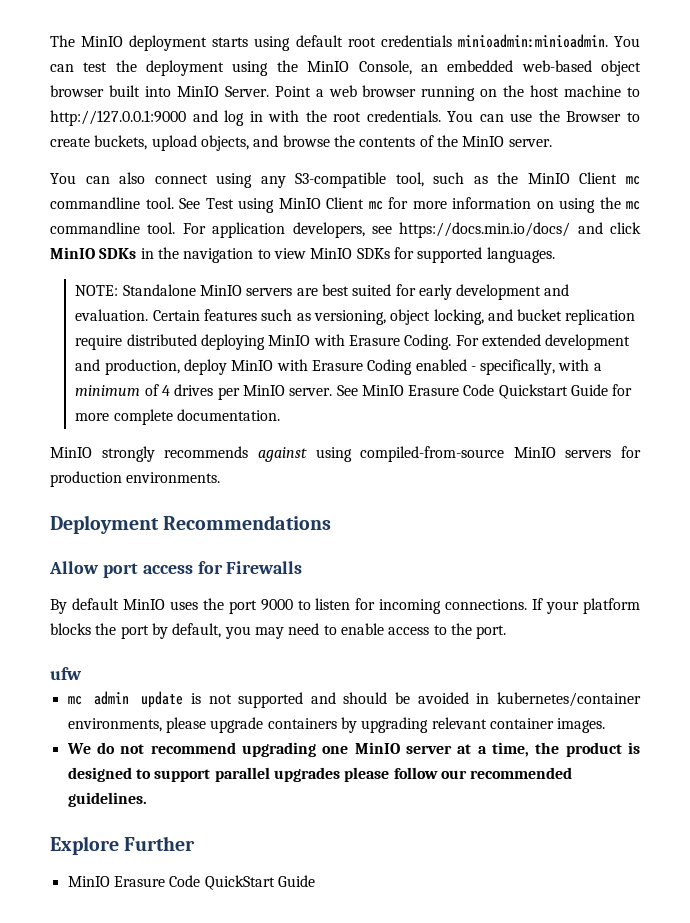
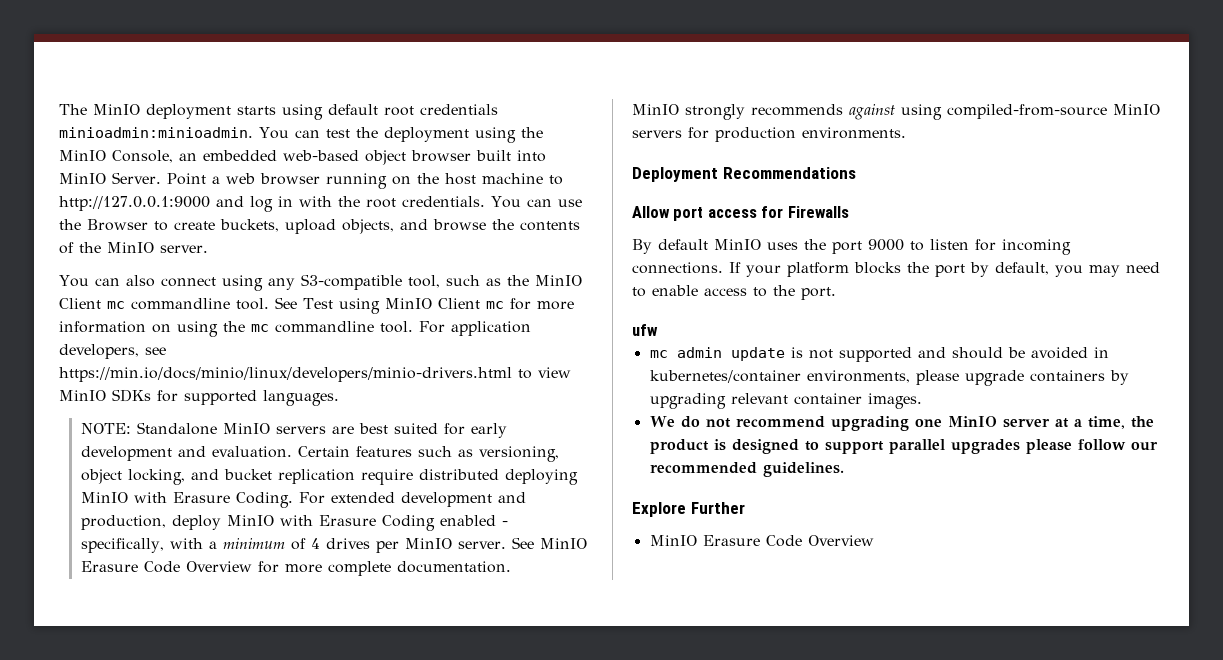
[399,222,641,238] [50,247,254,263] https://docs.min.io/docs/ and click MinIO SDKs in the navigation -> [59,367,512,382] https://min.io/docs/minio/linux/developers/minio-drivers.html
[498,384,609,399] Quickstart Guide -> [185,561,252,572] Overview
[204,875,315,890] QuickStart Guide -> [807,535,874,546] Overview

